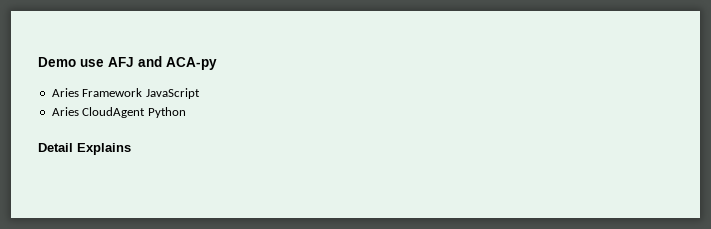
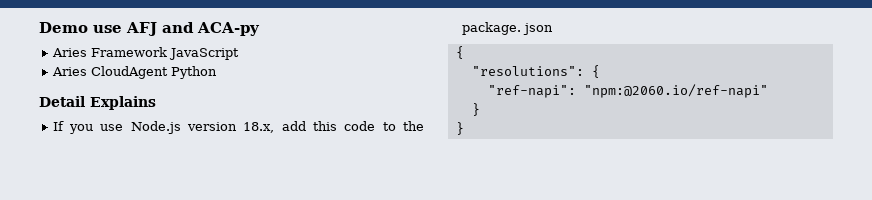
(131, 149) none -> [52,121,424,134] [461,22,553,35] [455,46,464,59] [471,65,600,78] [487,84,768,98] [471,103,480,116] [455,122,464,135] // If you use Node.js version 18.x, add this code to the package. json // { // "resolutions": { // "ref-napi": "npm:@2060.io/ref-napi" // } // }

